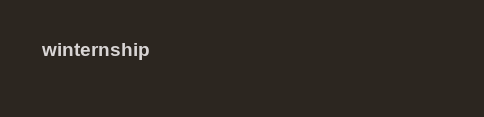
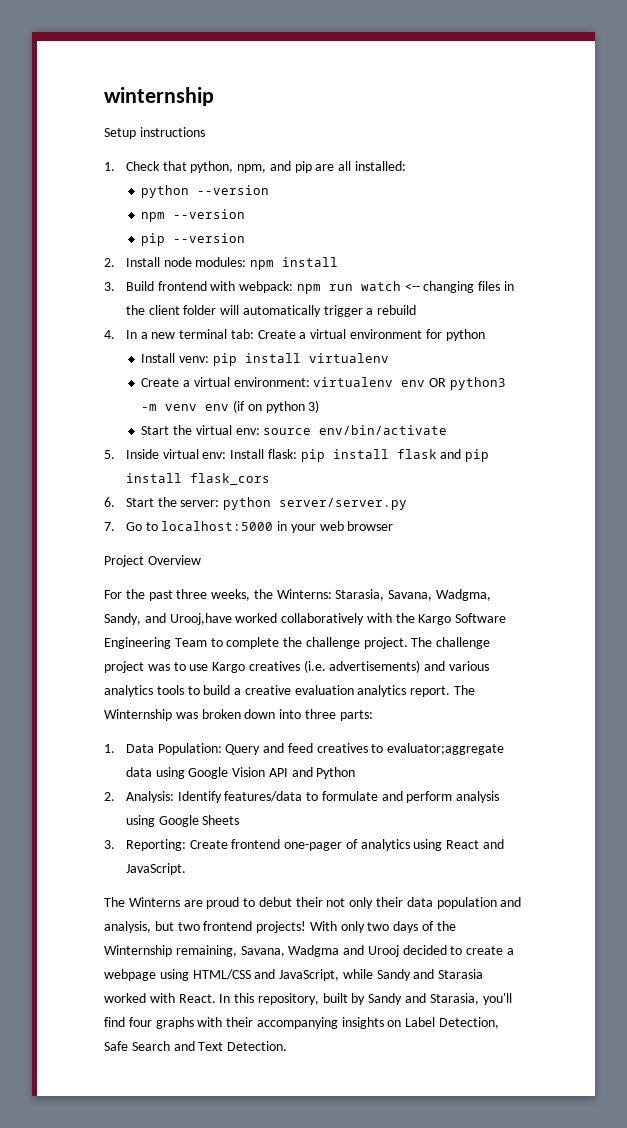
(150, 51) none -> [104,127,205,139] [104,161,407,173] [141,185,270,198] [141,209,246,222] [141,233,246,246] [104,257,339,270] [104,281,515,294] [125,305,417,317] [104,329,485,341] [141,353,389,366] [141,377,506,390] [141,400,320,413] [141,425,448,435] [104,449,490,462] [125,473,270,485] [104,497,408,510] [104,521,394,533] [104,555,201,567] [104,589,492,601] [104,613,507,625] [104,637,491,649] [104,660,490,673] [104,685,476,697] [104,709,373,721] [104,743,505,755] [125,767,356,779] [104,791,500,803] [125,815,240,827] [104,839,505,851] [125,863,186,875] [104,897,522,909] [104,921,456,933] [104,945,515,957] [104,969,484,981] [104,993,512,1005] [104,1017,500,1029] [104,1041,288,1051] // Setup instructions // 1. Check that python, npm, and pip are all installed: // python --version // npm --version // pip --version // 2. Install node modules: npm install // 3. Build frontend with webpack: npm run watch <-- changing files in the client folder will automatically trigger a rebuild // 4. In a new terminal tab: Create a virtual environment for python // Install venv: pip install virtualenv // Create a virtual environment: virtualenv env OR python3 -m venv env (if on python 3) // Start the virtual env: source env/bin/activate // 5. Inside virtual env: Install flask: pip install flask and pip install flask_cors // 6. Start the server: python server/server.py // 7. Go to localhost:5000 in your web browser // Project Overview // For the past three weeks, the Winterns: Starasia, Savana, Wadgma, Sandy, and Urooj,have worked collaboratively with the Kargo Software Engineering Team to complete the challenge project. The challenge project was to use Kargo creatives (i.e. advertisements) and various analytics tools to build a creative evaluation analytics report. The Winternship was broken down into three parts: // 1. Data Population: Query and feed creatives to evaluator;aggregate data using Google Vision API and Python // 2. Analysis: Identify features/data to formulate and perform analysis using Google Sheets // 3. Reporting: Create frontend one-pager of analytics using React and JavaScript. // The Winterns are proud to debut their not only their data population and analysis, but two frontend projects! With only two days of the Winternship remaining, Savana, Wadgma and Urooj decided to create a webpage using HTML/CSS and JavaScript, while Sandy and Starasia worked with React. In this repository, built by Sandy and Starasia, you'll find four graphs with their accompanying insights on Label Detection, Safe Search and Text Detection.

